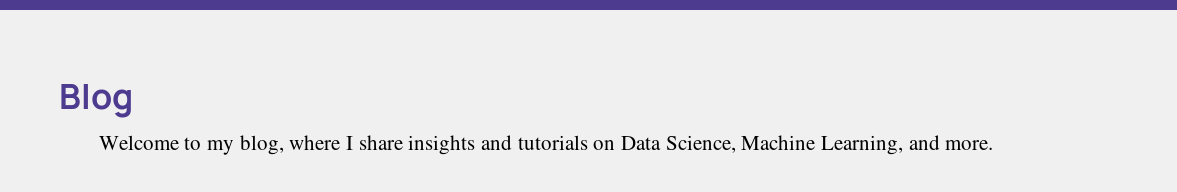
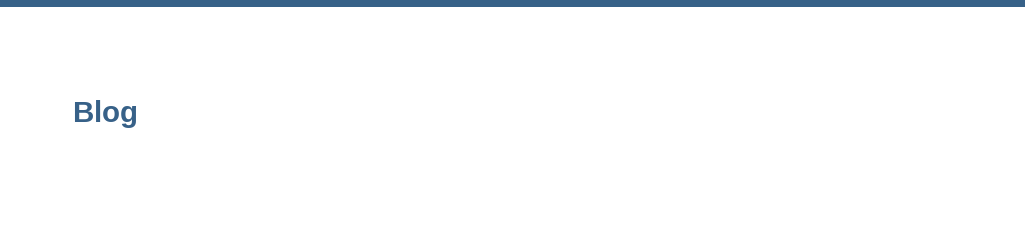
[98,135,994,155] // Welcome to my blog, where I share insights and tutorials on Data Science, Machine Learning, and more. -> (138, 114) none

